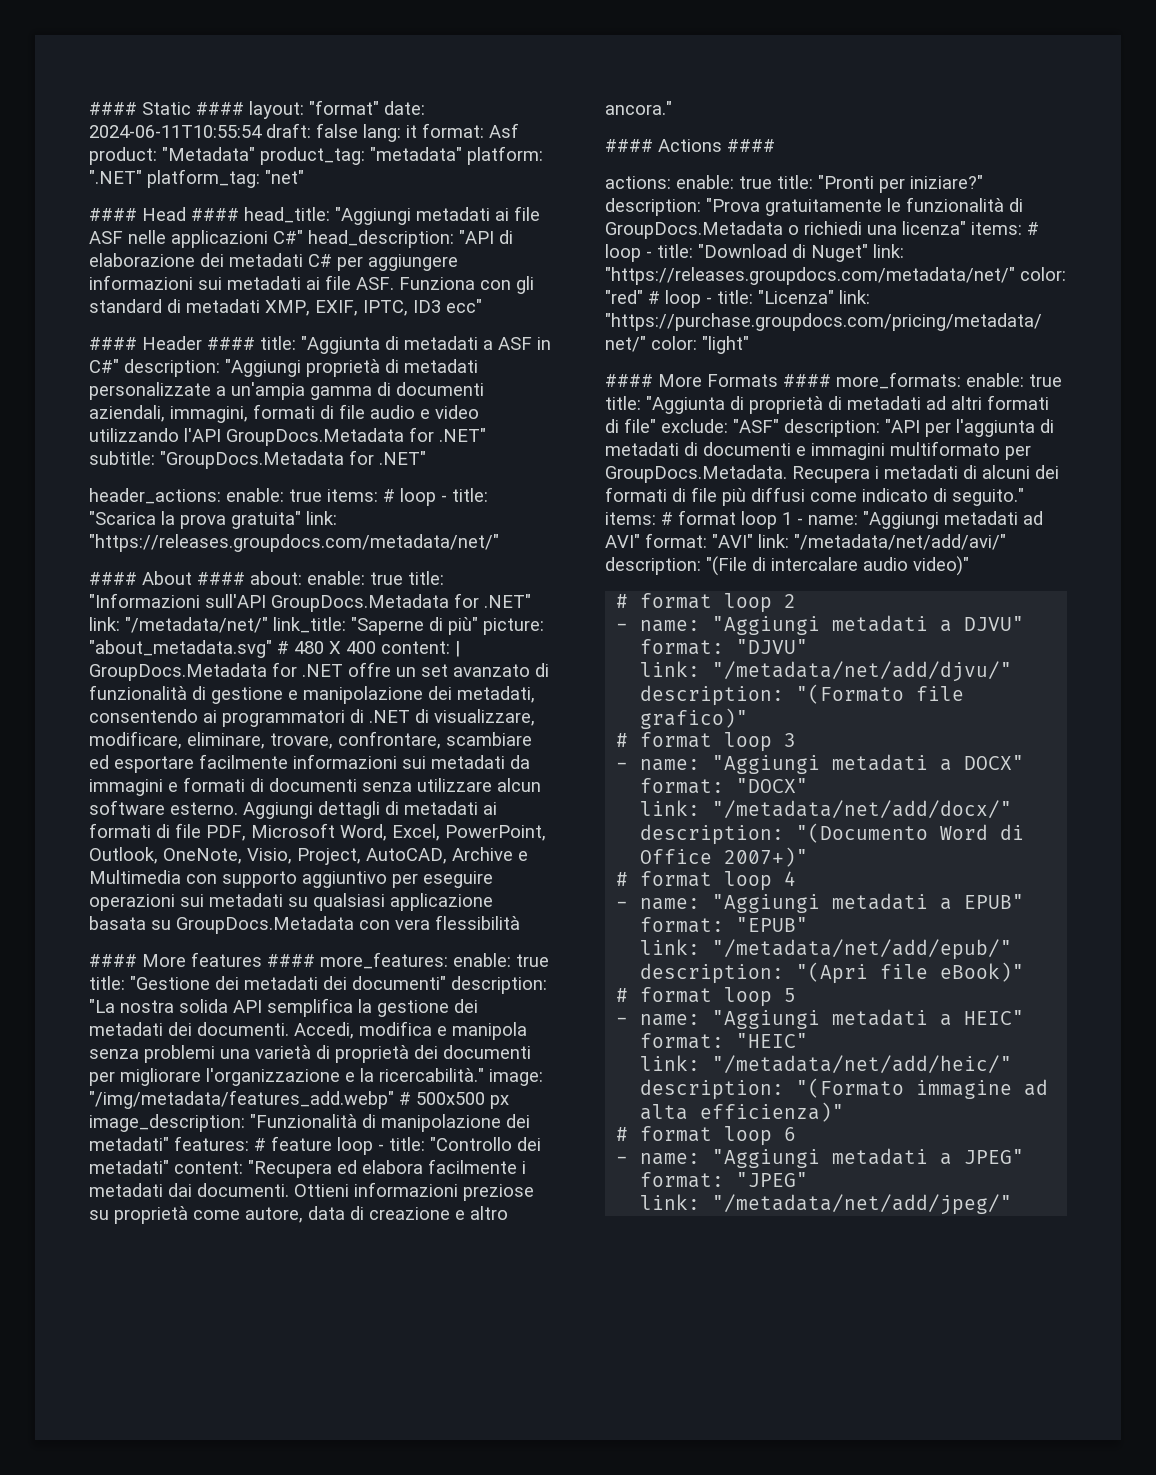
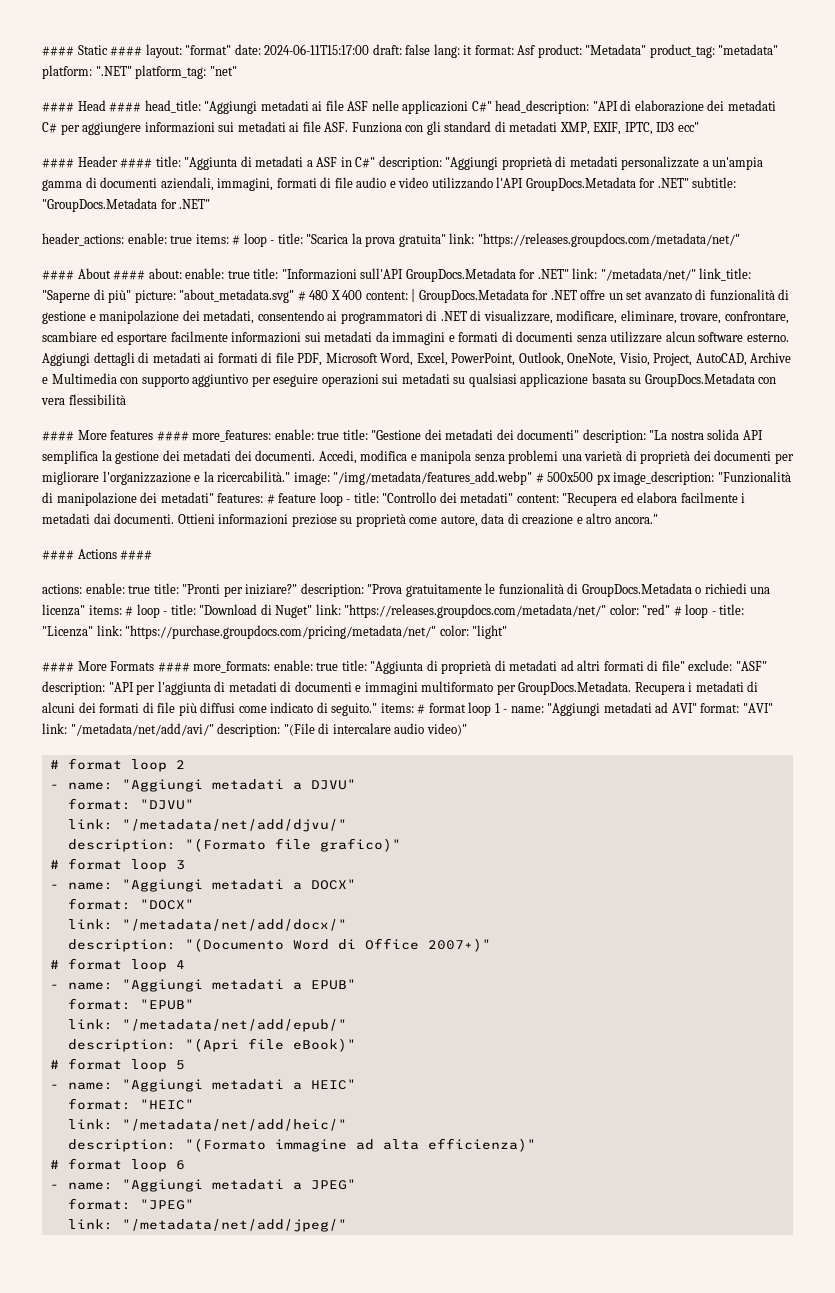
[89,125,262,138] 2024-06-11T10:55:54 -> [264,44,370,55] 2024-06-11T15:17:00

